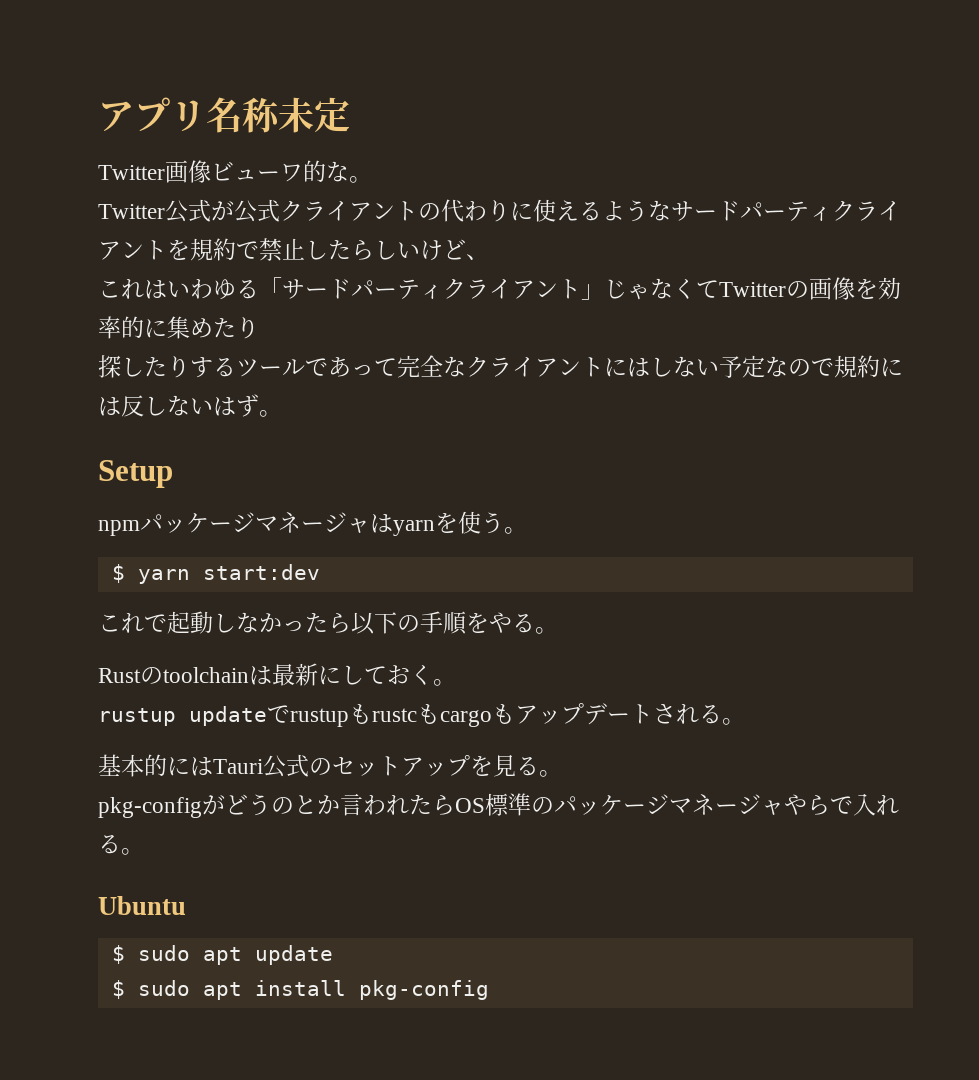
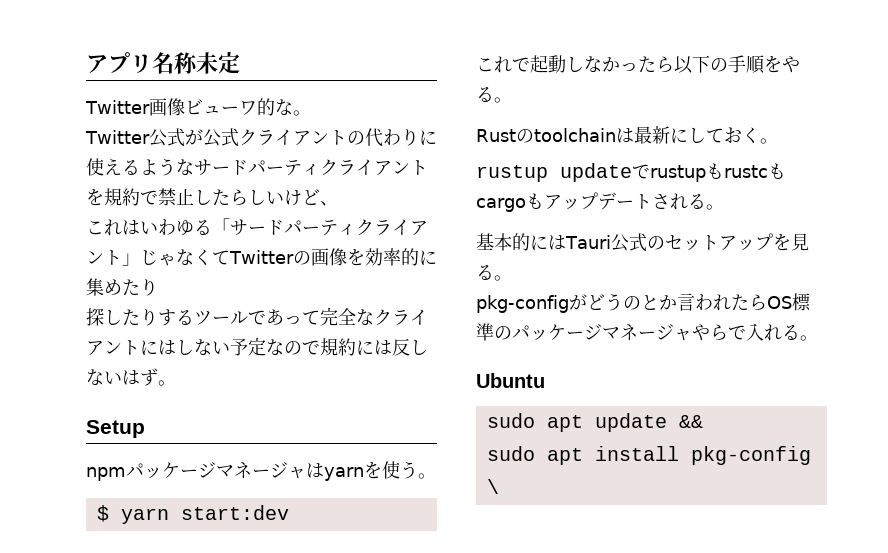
[111,945,125,964] $ -> (545, 380) none
[111,980,125,999] // $ -> [678,415,703,428] && //
(489, 990) none -> [486,479,499,494] \

